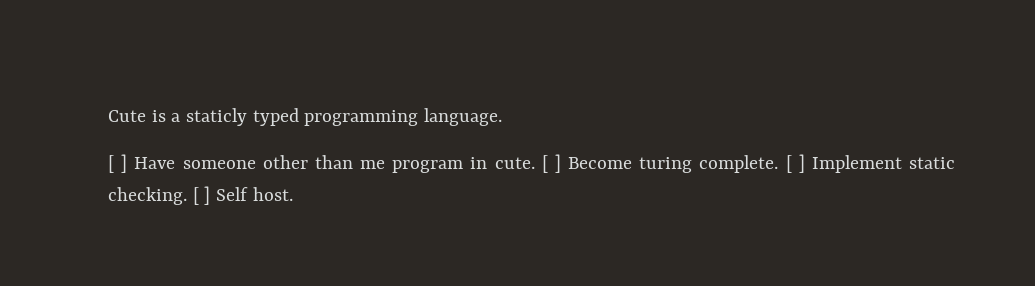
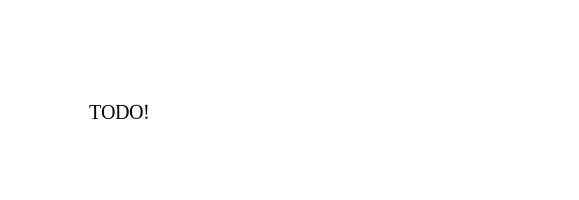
[108,108,503,126] [108,154,955,173] [108,186,293,205] Cute is a staticly typed programming language. // [ ] Have someone other than me program in cute. [ ] Become turing complete. [ ] Implement static checking. [ ] Self host. -> [89,104,151,120] TODO!

